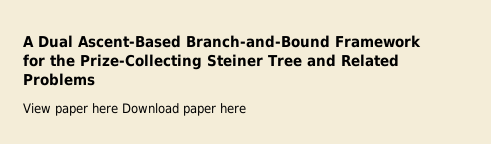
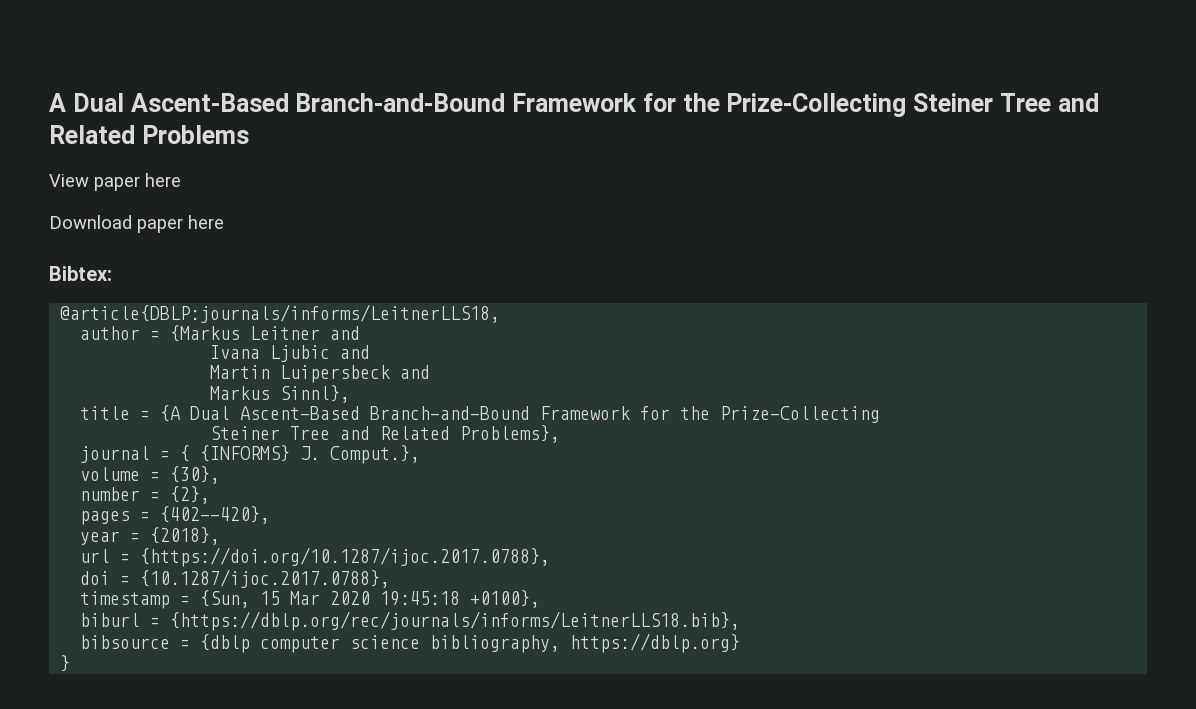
(118, 108) none -> (181, 180) //
(246, 108) none -> [49,266,112,281] [60,304,501,323] [80,325,361,342] [210,345,371,362] [210,365,431,383] [210,385,351,403] [80,405,881,423] [210,425,561,443] [80,445,421,464] [80,466,221,484] [80,486,211,504] [80,506,271,525] [80,527,221,545] [80,547,551,567] [80,569,391,588] [80,590,541,609] [80,611,741,631] [80,633,741,653] [60,655,71,672] // Bibtex: // @article{DBLP:journals/informs/LeitnerLLS18, // author = {Markus Leitner and // Ivana Ljubic and // Martin Luipersbeck and // Markus Sinnl}, // title = {A Dual Ascent-Based Branch-and-Bound Framework for the Prize-Collecting // Steiner Tree and Related Problems}, // journal = { {INFORMS} J. Comput.}, // volume = {30}, // number = {2}, // pages = {402--420}, // year = {2018}, // url = {https://doi.org/10.1287/ijoc.2017.0788}, // doi = {10.1287/ijoc.2017.0788}, // timestamp = {Sun, 15 Mar 2020 19:45:18 +0100}, // biburl = {https://dblp.org/rec/journals/informs/LeitnerLLS18.bib}, // bibsource = {dblp computer science bibliography, https://dblp.org} // }

